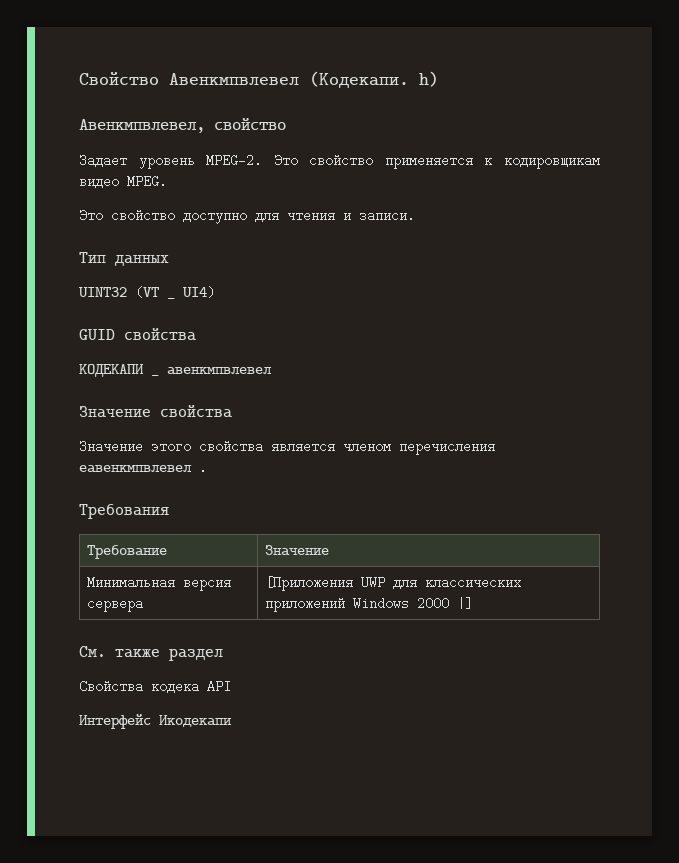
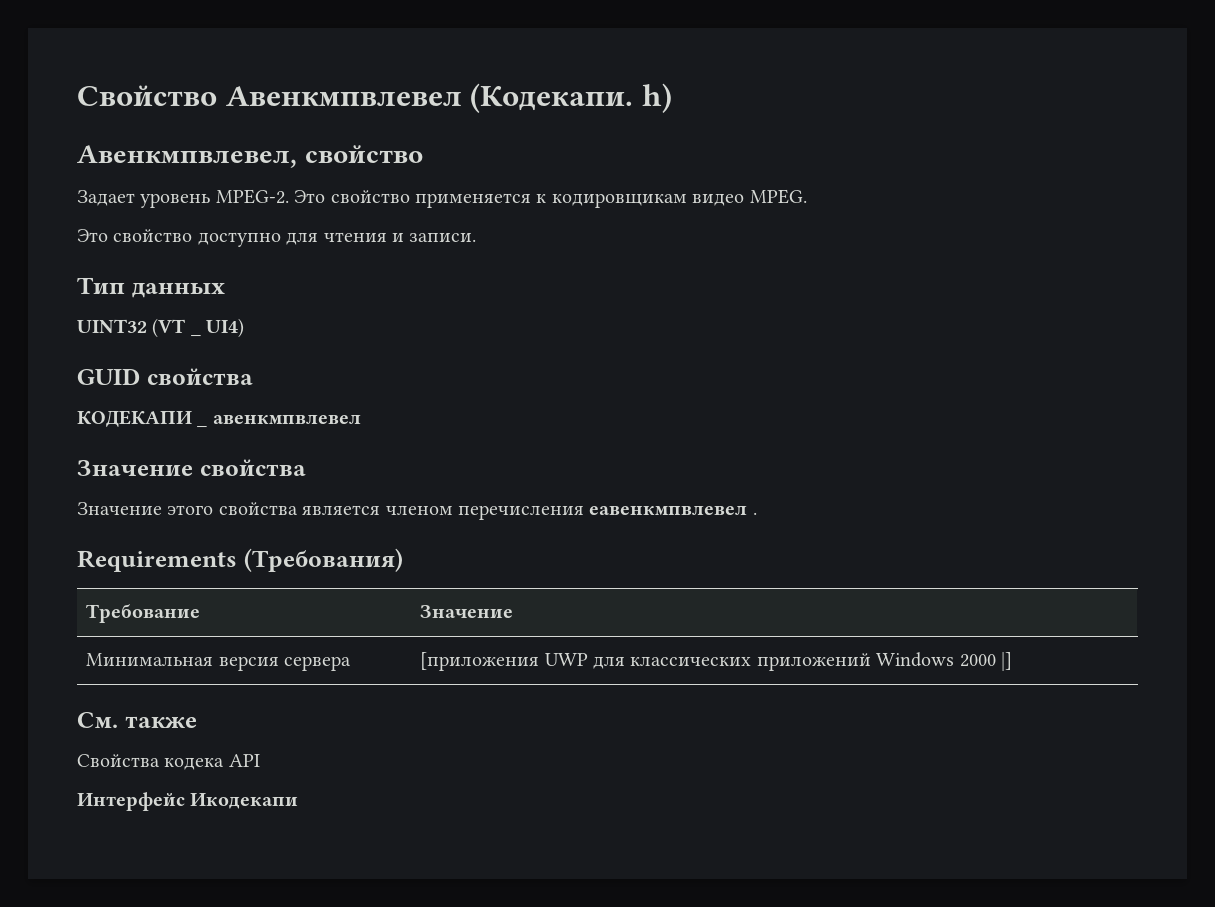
[79,504,169,519] Требования -> [77,548,403,572] Requirements (Требования)
[265,574,354,591] [Приложения -> [420,652,540,671] [приложения
[169,648,223,661] раздел -> (197, 722) none

